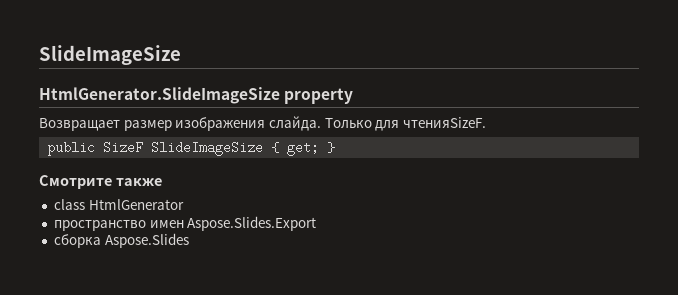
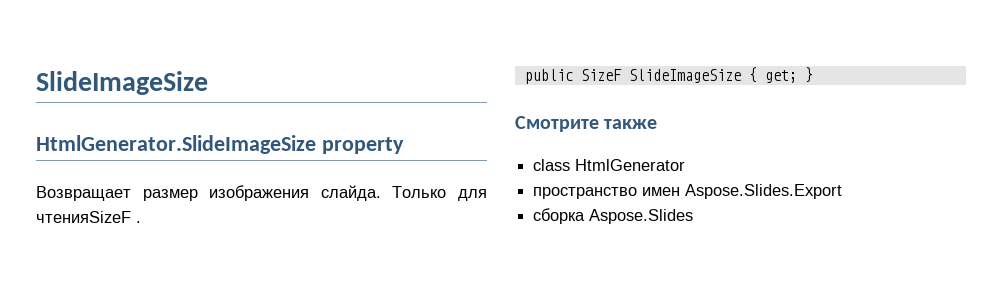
[402,117,486,128] чтенияSizeF. -> [36,211,141,223] чтенияSizeF .

